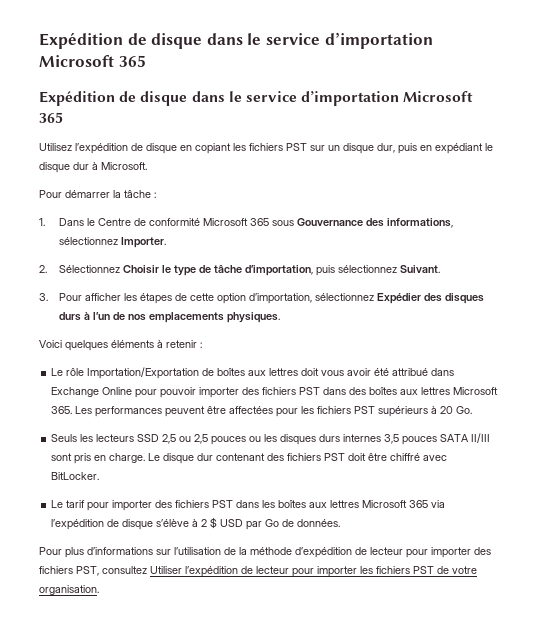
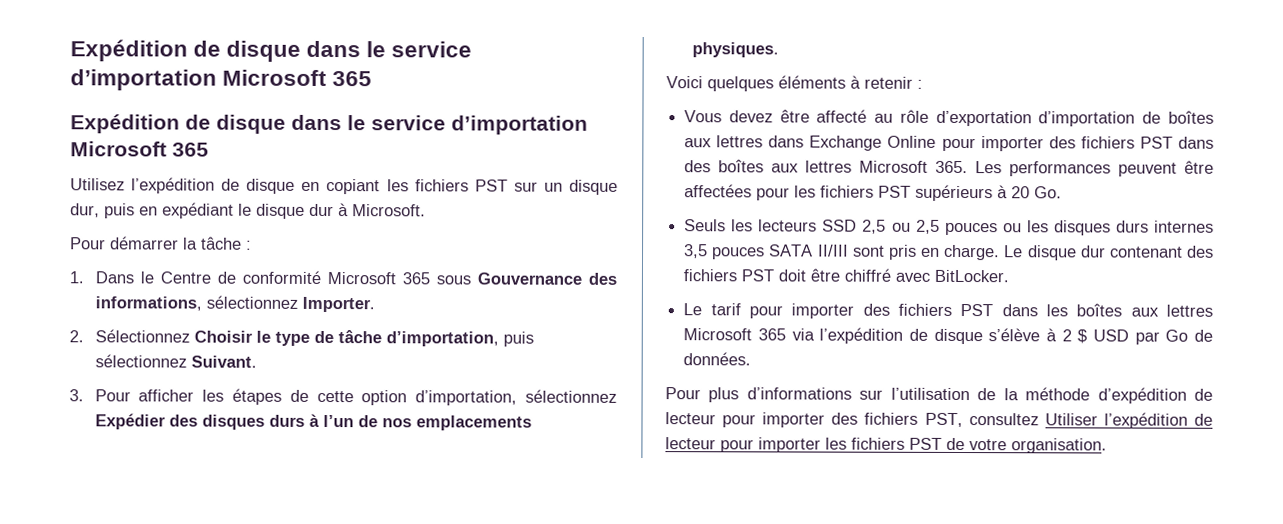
[51,367,429,379] Le rôle Importation/Exportation de boîtes aux lettres doit vous avoir été attribué -> [684,109,1214,127] [684,135,764,148] Vous devez être affecté au rôle d’exportation d’importation de boîtes aux lettres
[160,387,197,398] pouvoir -> (976, 144) none

